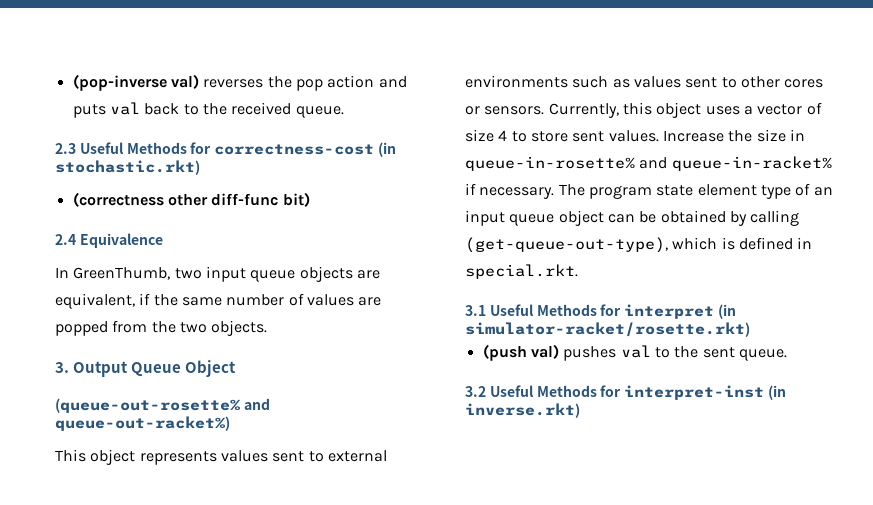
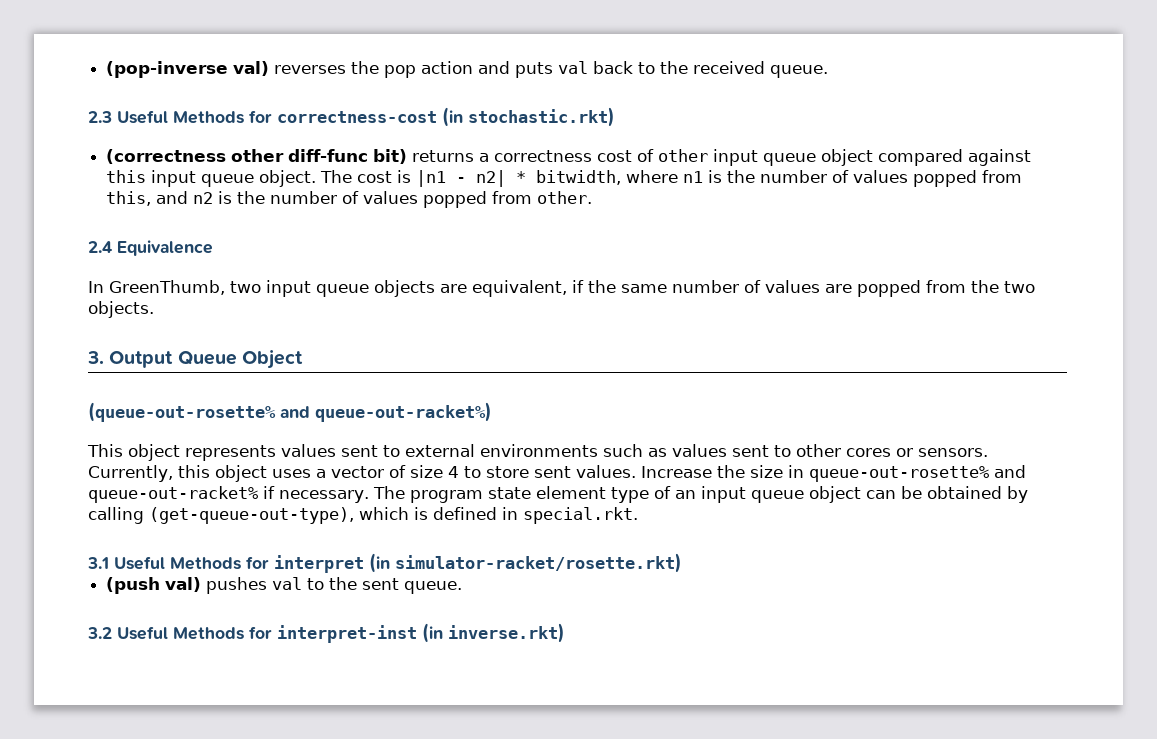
(310, 199) none -> [412,149,1032,166] [106,170,1023,187] [106,191,593,208] returns a correctness cost of other input queue object compared against this input queue object. The cost is |n1 - n2| * bitwidth, where n1 is the number of values popped from this, and n2 is the number of values popped from other.
[465,156,832,171] queue-in-rosette% and queue-in-racket% -> [809,465,1026,482] [88,486,258,503] queue-out-rosette% and queue-out-racket%

